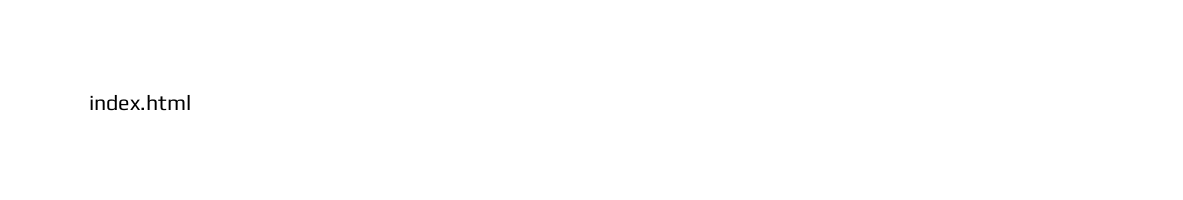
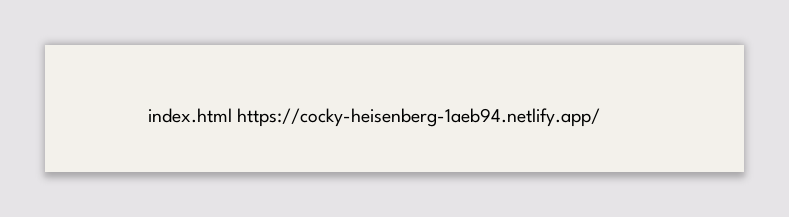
(191, 102) none -> [237,108,601,127] https://cocky-heisenberg-1aeb94.netlify.app/

